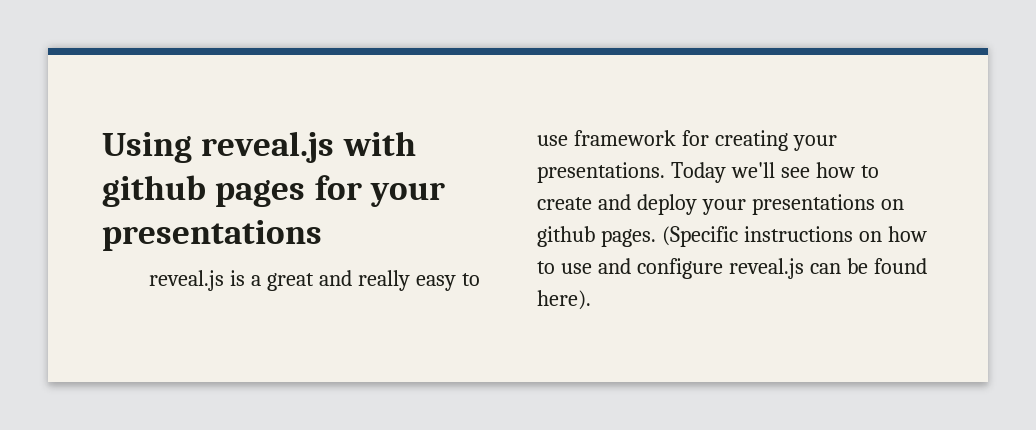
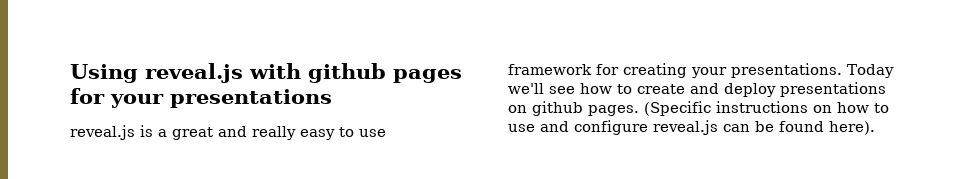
[701,199,746,215] your -> (776, 90) none

